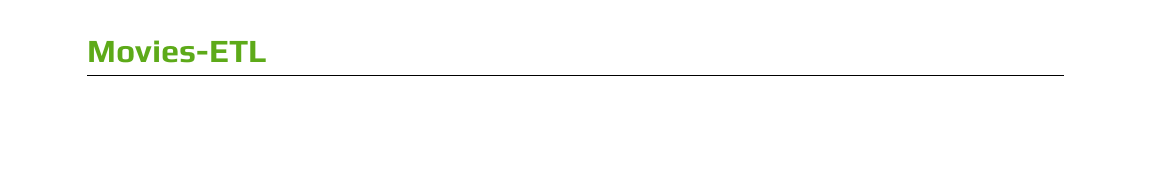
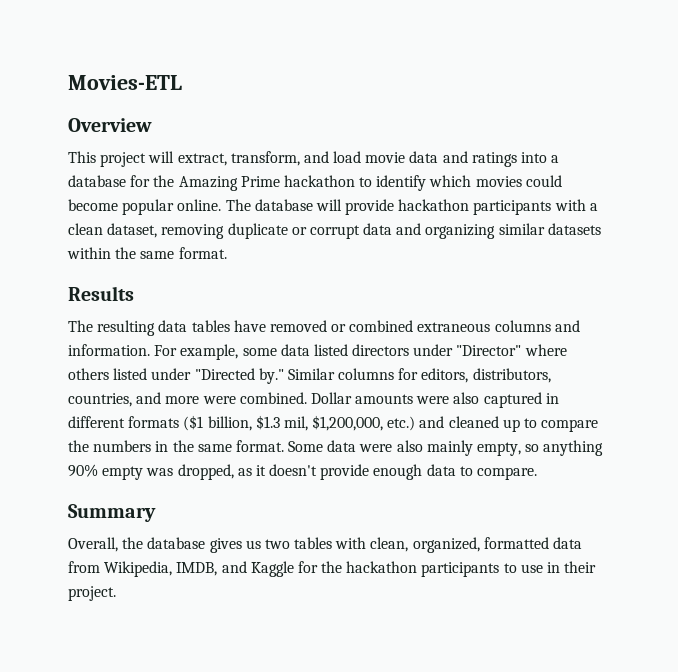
(267, 51) none -> [68,118,152,132] [68,151,560,167] [68,175,562,191] [68,199,598,215] [68,223,601,239] [67,247,227,259] [68,286,134,301] [68,320,580,336] [68,344,567,360] [68,368,551,384] [68,392,559,408] [68,415,599,432] [68,440,604,456] [68,464,538,480] [68,504,156,522] [68,537,583,553] [68,561,597,577] [68,586,116,601] // Overview // This project will extract, transform, and load movie data and ratings into a database for the Amazing Prime hackathon to identify which movies could become popular online. The database will provide hackathon participants with a clean dataset, removing duplicate or corrupt data and organizing similar datasets within the same format. // Results // The resulting data tables have removed or combined extraneous columns and information. For example, some data listed directors under "Director" where others listed under "Directed by." Similar columns for editors, distributors, countries, and more were combined. Dollar amounts were also captured in different formats ($1 billion, $1.3 mil, $1,200,000, etc.) and cleaned up to compare the numbers in the same format. Some data were also mainly empty, so anything 90% empty was dropped, as it doesn't provide enough data to compare. // Summary // Overall, the database gives us two tables with clean, organized, formatted data from Wikipedia, IMDB, and Kaggle for the hackathon participants to use in their project.

